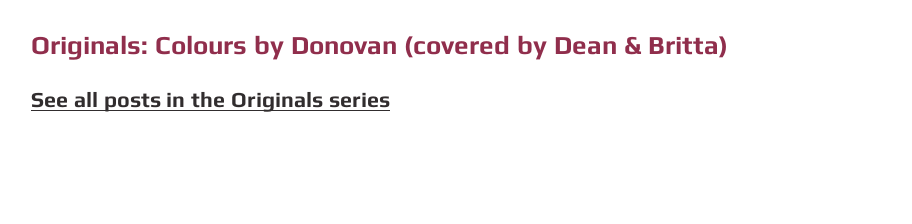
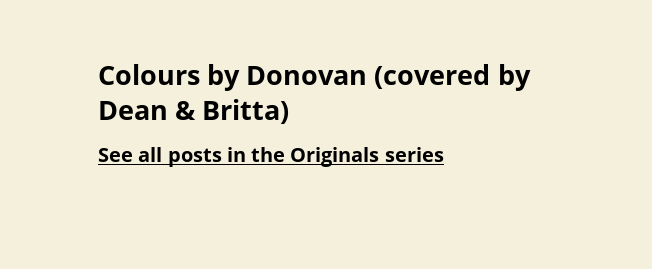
[31,35,148,60] Originals: -> (98, 74) none

